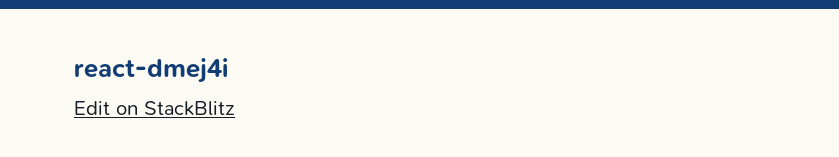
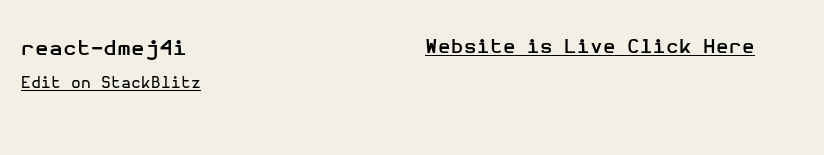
(236, 108) none -> [425,39,755,53] // Website is Live Click Here

